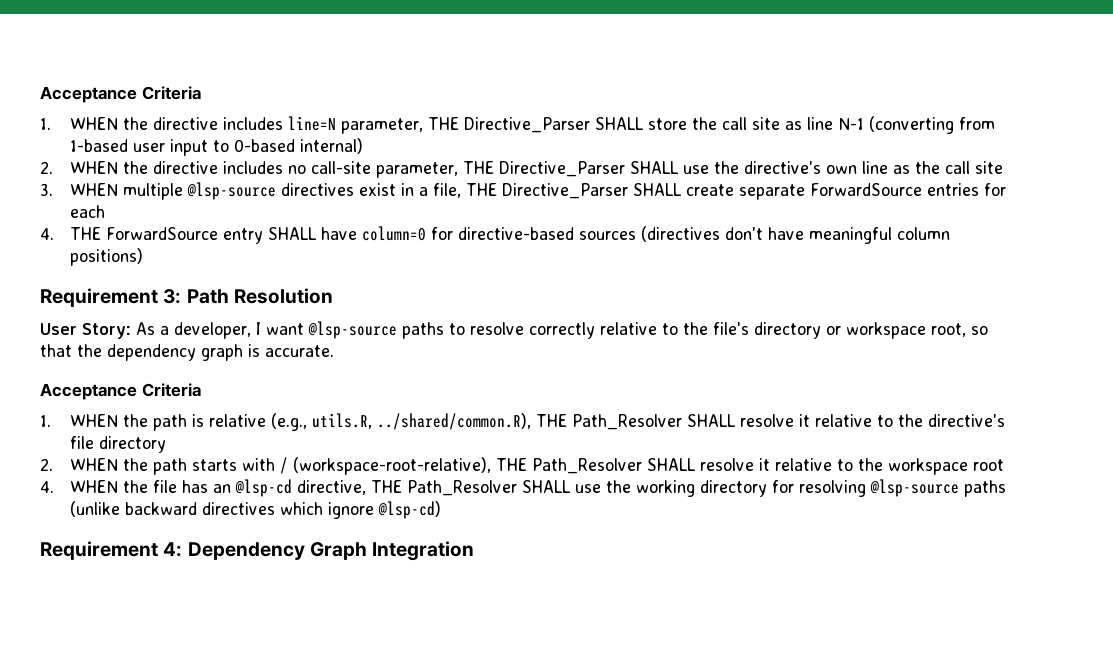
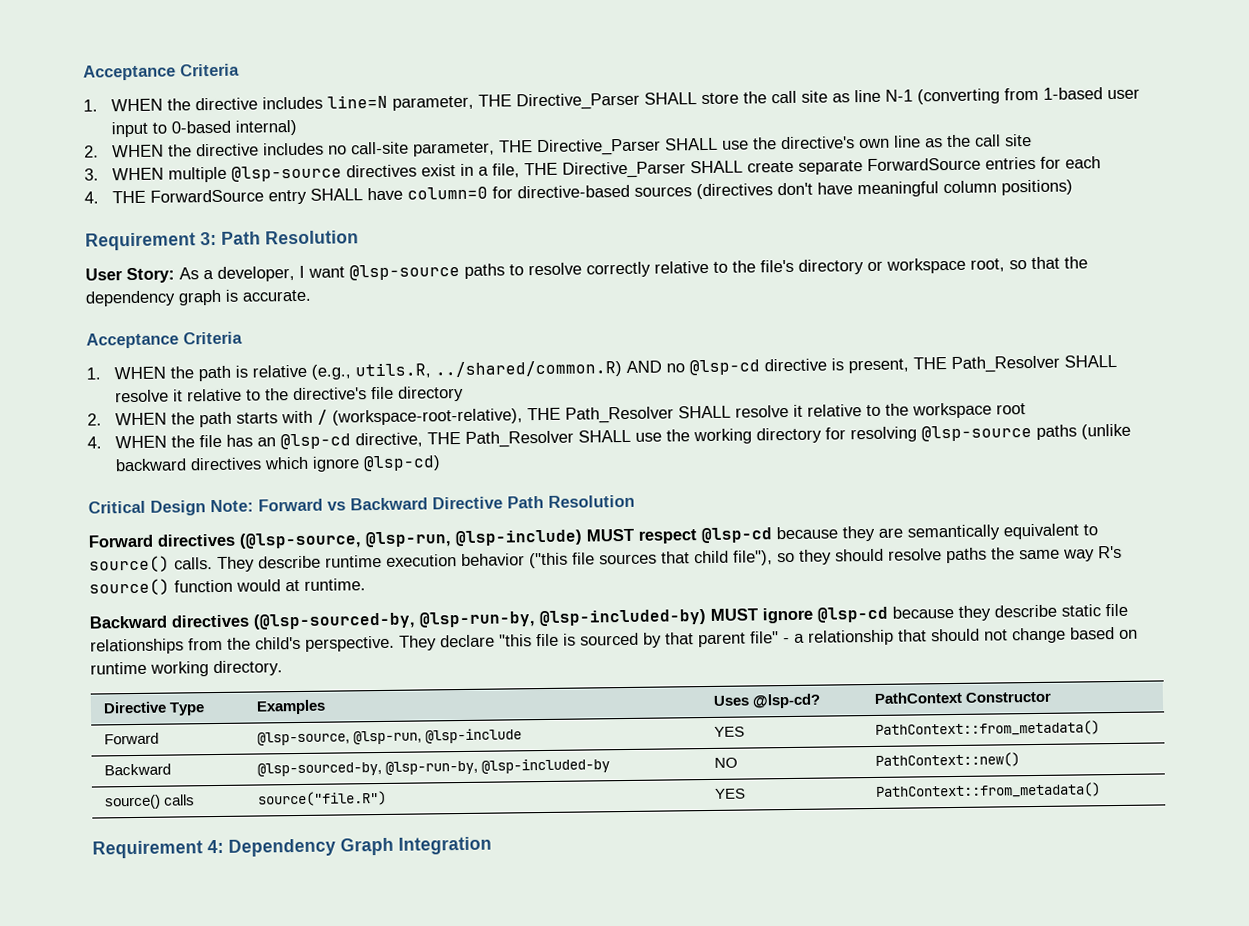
[377,413,532,430] ../shared/common.R), -> [435,358,910,379] ../shared/common.R) AND no @lsp-cd directive is present,
(442, 510) none -> [88,494,635,516] [88,523,1098,549] [89,545,1122,573] [89,578,366,596] [89,603,1128,630] [90,627,1138,655] [90,660,283,677] [102,701,205,716] [255,699,326,715] [712,693,821,709] [873,691,1051,704] [103,732,159,745] [256,728,522,746] [713,726,745,737] [874,720,1100,737] [103,763,171,776] [256,758,610,777] [713,757,738,768] [874,752,1020,768] [104,794,195,810] [256,790,387,807] [713,788,746,799] [874,782,1101,799] // Critical Design Note: Forward vs Backward Directive Path Resolution // Forward directives (@lsp-source, @lsp-run, @lsp-include) MUST respect @lsp-cd because they are semantically equivalent to source() calls. They describe runtime execution behavior ("this file sources that child file"), so they should resolve paths the same way R's source() function would at runtime. // Backward directives (@lsp-sourced-by, @lsp-run-by, @lsp-included-by) MUST ignore @lsp-cd because they describe static file relationships from the child's perspective. They declare "this file is sourced by that parent file" - a relationship that should not change based on runtime working directory. // Directive Type | Examples | Uses @lsp-cd? | PathContext Constructor // Forward | @lsp-source, @lsp-run, @lsp-include | YES | PathContext::from_metadata() // Backward | @lsp-sourced-by, @lsp-run-by, @lsp-included-by | NO | PathContext::new() // source() calls | source("file.R") | YES | PathContext::from_metadata()

